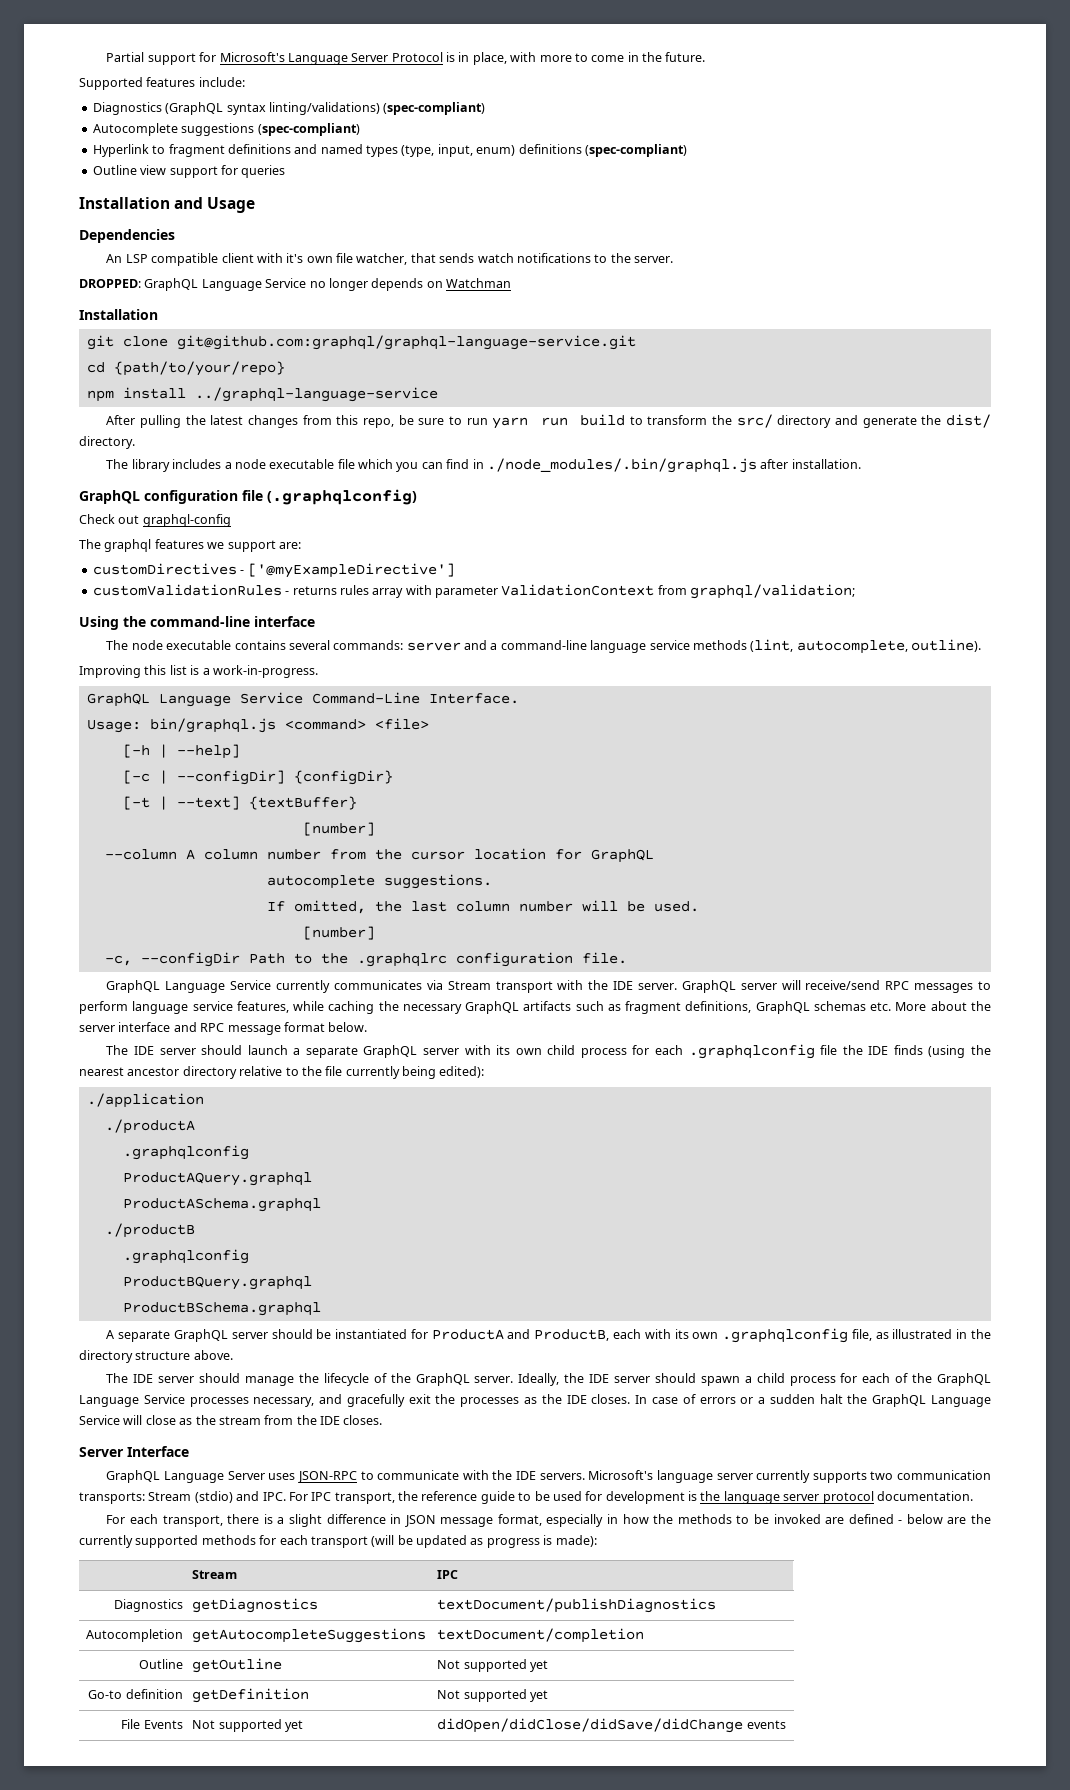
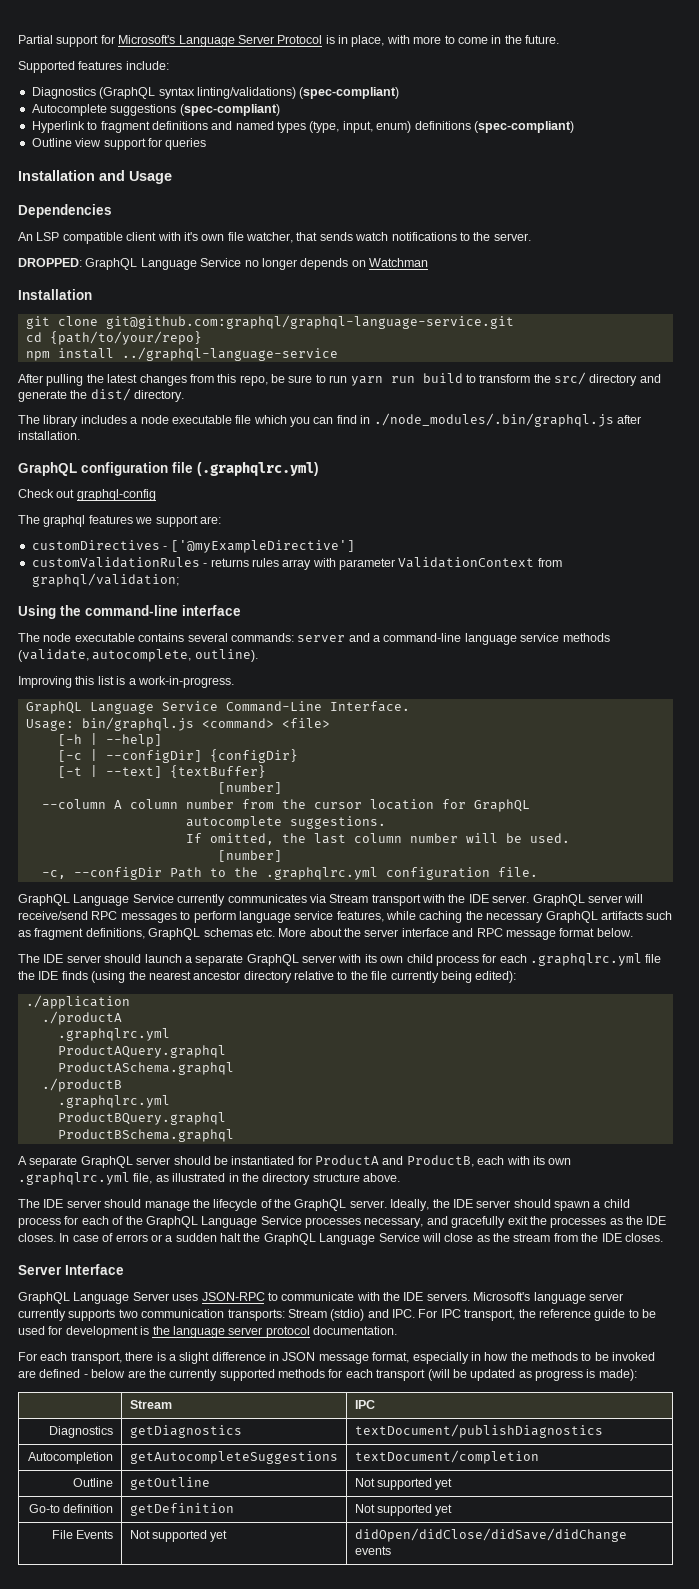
[267,489,417,505] (.graphqlconfig) -> [197,461,319,476] (.graphqlrc.yml)
[750,639,794,652] (lint, -> [18,649,89,662] (validate,
[356,953,447,967] .graphqlrc -> [265,867,378,880] .graphqlrc.yml
[688,1044,815,1059] .graphqlconfig -> [530,953,642,966] .graphqlrc.yml
[122,1145,249,1160] .graphqlconfig -> [57,1028,170,1041] .graphqlrc.yml
[122,1249,249,1264] .graphqlconfig -> [57,1095,170,1108] .graphqlrc.yml
[722,1328,849,1343] .graphqlconfig -> [18,1172,130,1185] .graphqlrc.yml

